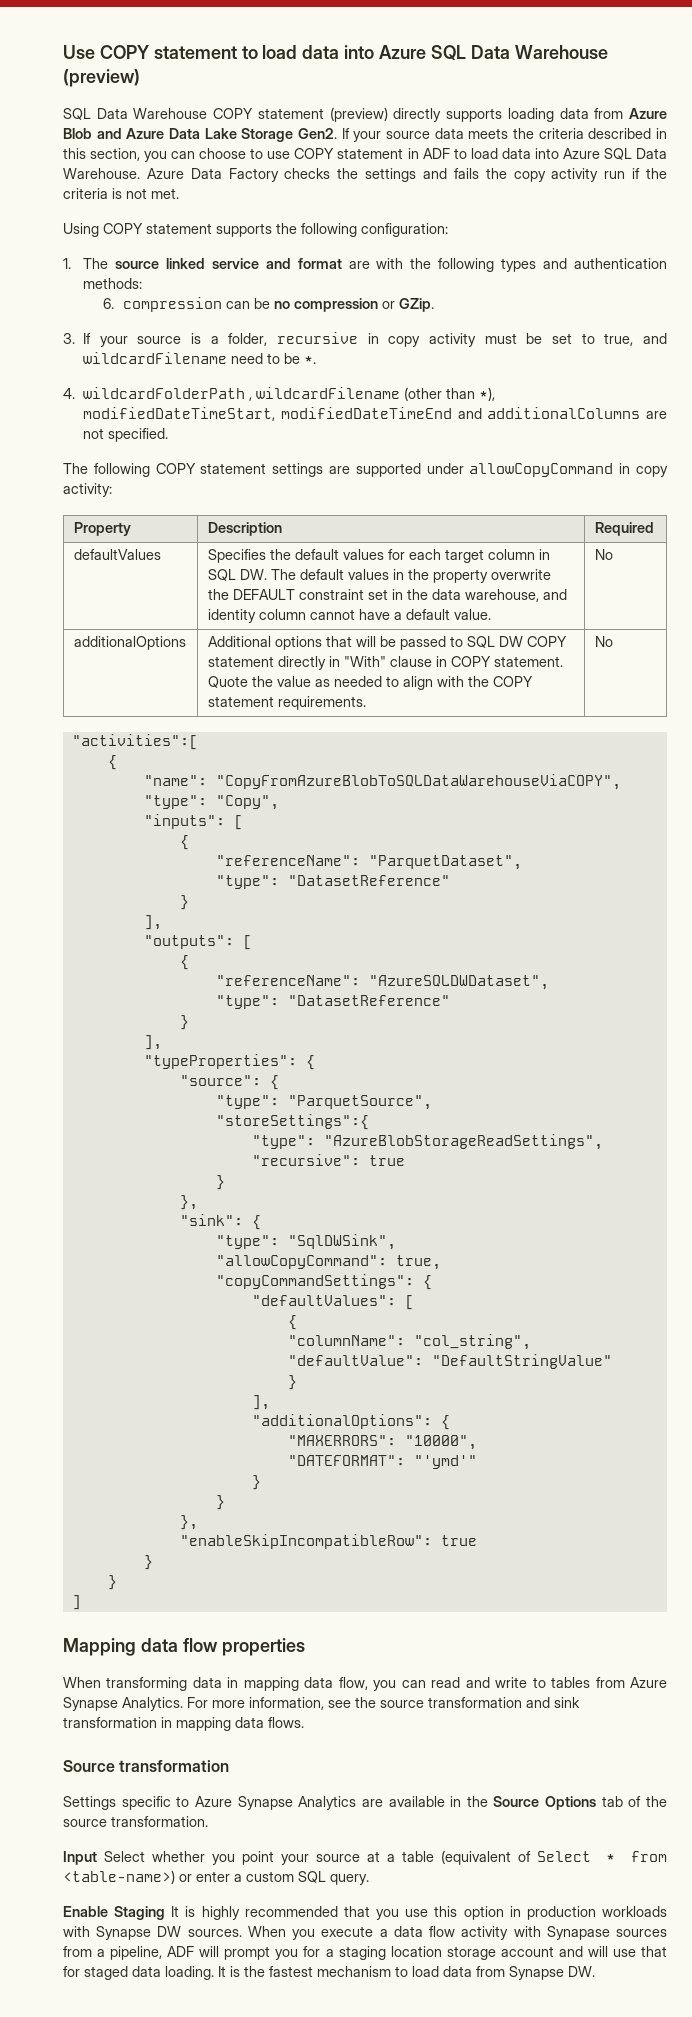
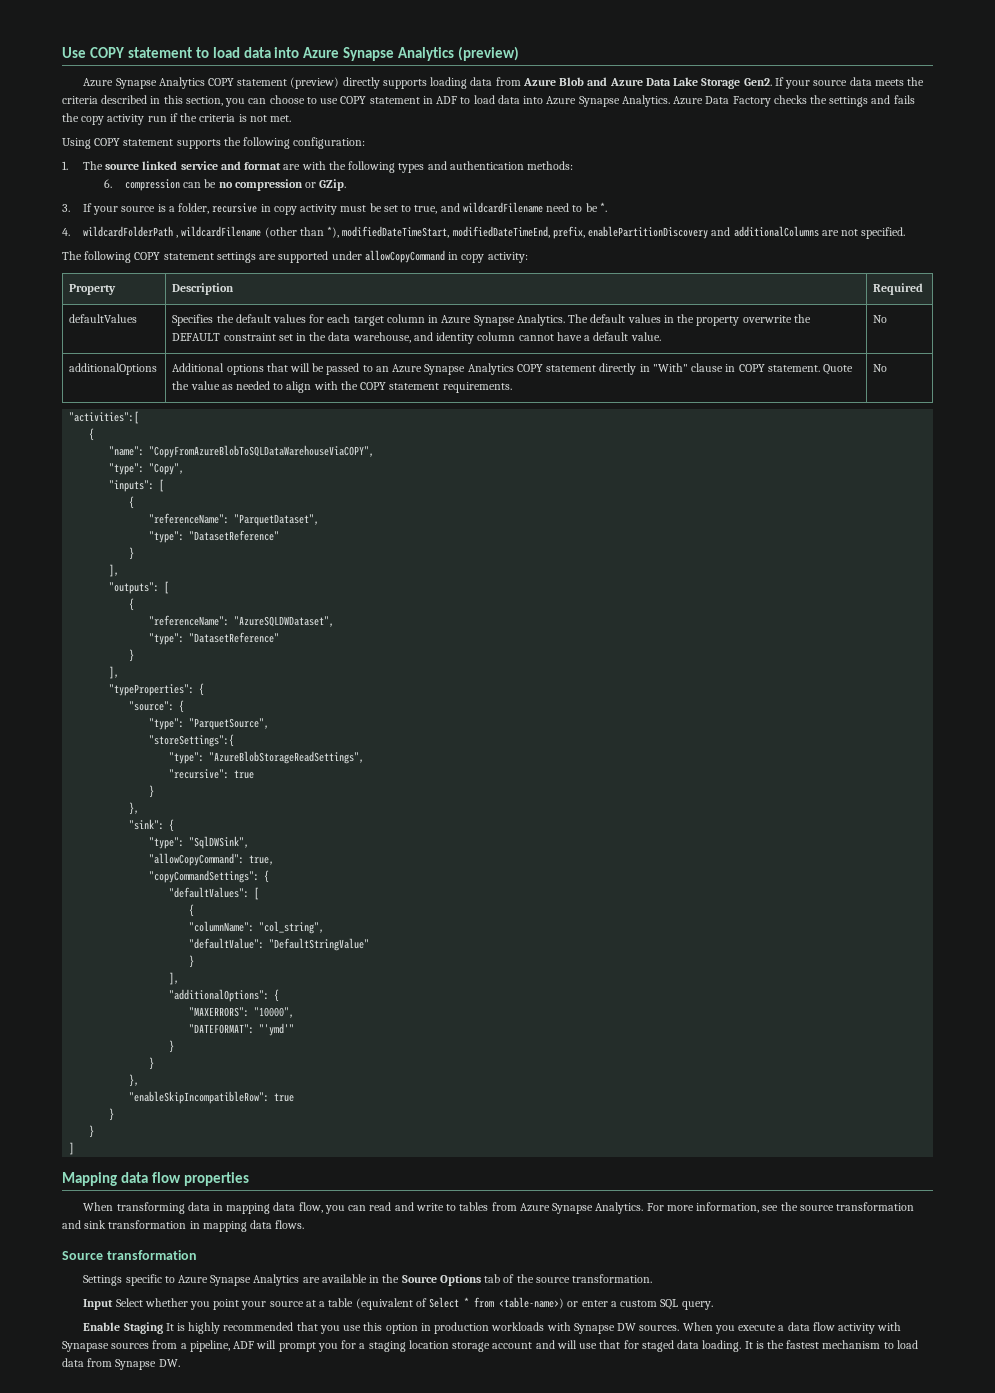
[430,45,608,60] [63,69,140,87] [63,108,208,120] SQL Data Warehouse (preview) // SQL Data Warehouse -> [343,46,520,61] [83,77,205,89] Synapse Analytics (preview) // Azure Synapse Analytics
[603,148,667,160] [63,168,140,179] SQL Data Warehouse. -> [578,95,670,107] Synapse Analytics.
[280,407,452,419] modifiedDateTimeEnd -> [452,226,709,239] modifiedDateTimeEnd, prefix, enablePartitionDiscovery
[207,569,267,581] SQL DW. -> [441,314,565,326] Azure Synapse Analytics.
[466,636,523,648] SQL DW -> [375,363,514,375] an Azure Synapse Analytics

